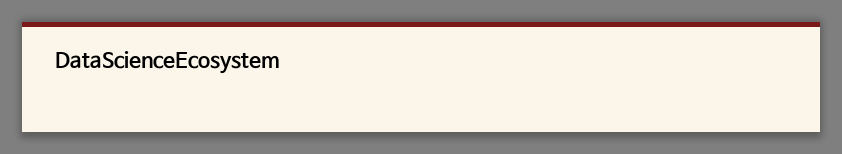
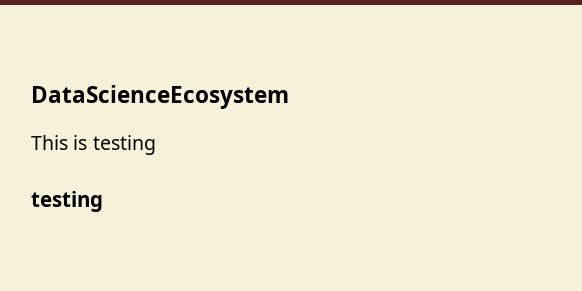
(280, 62) none -> [31,135,156,155] [31,191,103,212] // This is testing // testing

